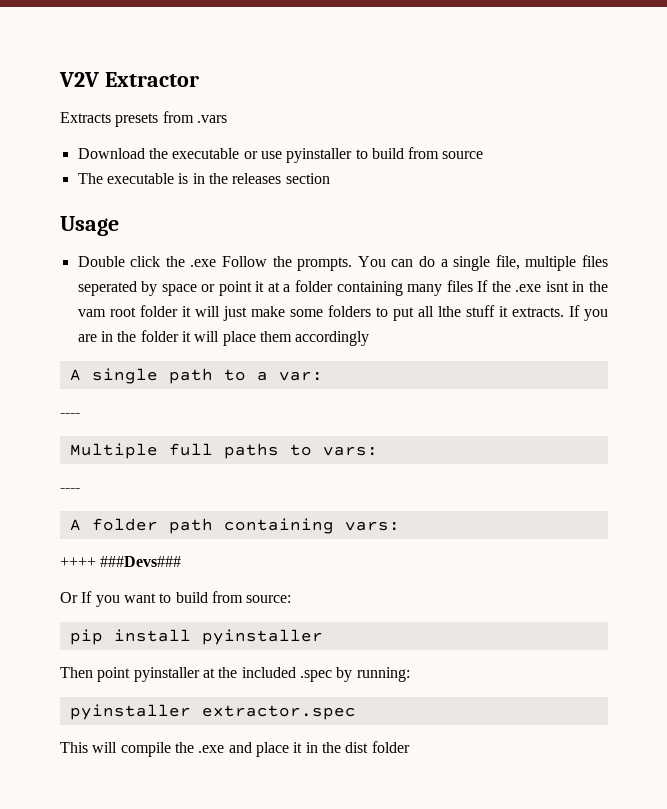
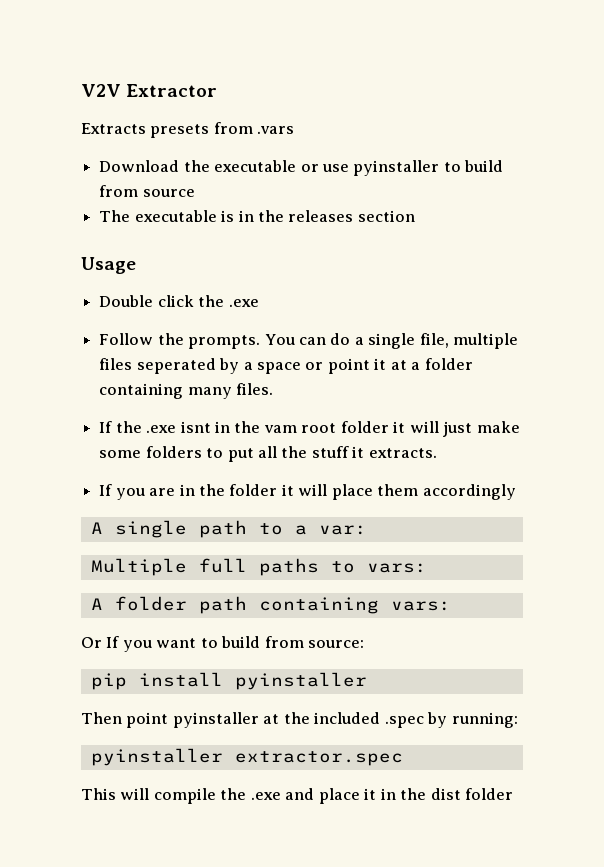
(217, 263) none -> (259, 303) //
(158, 288) none -> [243,362,253,370] a
[446,280,473,292] files -> [236,383,274,395] files. //
[437,306,461,317] lthe -> [281,446,308,458] the
(564, 312) none -> (437, 453) //
[60,413,80,417] // ---- -> (367, 530) none
[60,488,80,492] // ---- -> (427, 568) none
[60,556,182,567] // ++++ ###Devs### -> (451, 606) none

